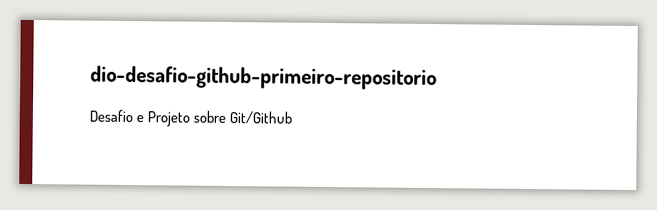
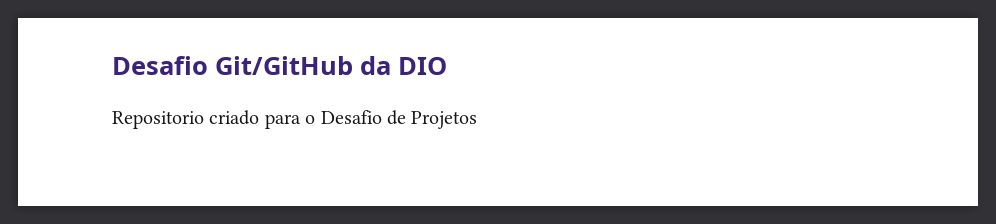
[90,65,437,91] [89,109,293,127] dio-desafio-github-primeiro-repositorio // Desafio e Projeto sobre Git/Github -> [112,56,447,75] [112,110,478,129] Desafio Git/GitHub da DIO // Repositorio criado para o Desafio de Projetos

